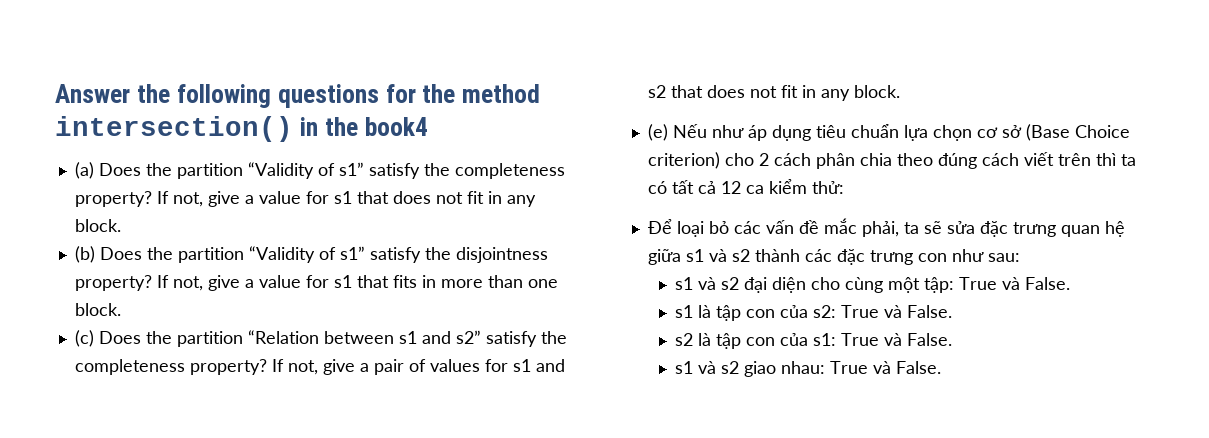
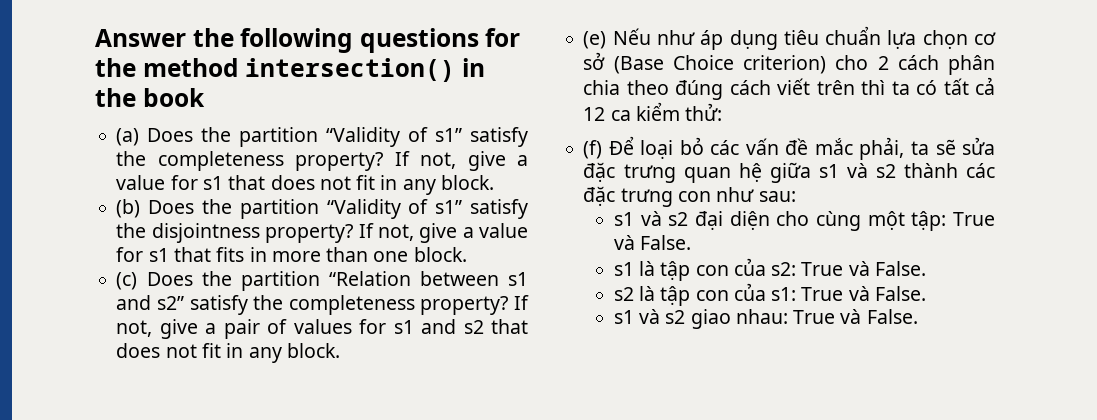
[364,117,428,136] book4 -> [142,88,205,107] book
(844, 187) none -> [583,140,603,159] (f)

